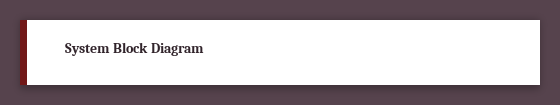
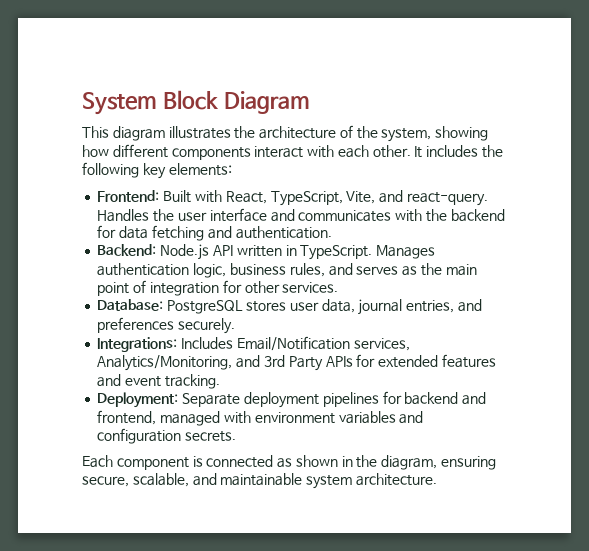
(204, 49) none -> [82,125,489,142] [82,144,504,160] [82,162,232,179] [97,190,488,206] [97,208,505,222] [97,225,332,241] [97,244,436,260] [97,263,477,278] [97,280,339,296] [97,299,482,315] [97,317,236,334] [97,336,410,352] [97,354,496,371] [97,374,220,389] [97,391,487,408] [97,410,424,426] [97,428,237,444] [82,455,497,470] [82,473,437,489] // This diagram illustrates the architecture of the system, showing how different components interact with each other. It includes the following key elements: // Frontend: Built with React, TypeScript, Vite, and react-query. Handles the user interface and communicates with the backend for data fetching and authentication. // Backend: Node.js API written in TypeScript. Manages authentication logic, business rules, and serves as the main point of integration for other services. // Database: PostgreSQL stores user data, journal entries, and preferences securely. // Integrations: Includes Email/Notification services, Analytics/Monitoring, and 3rd Party APIs for extended features and event tracking. // Deployment: Separate deployment pipelines for backend and frontend, managed with environment variables and configuration secrets. // Each component is connected as shown in the diagram, ensuring secure, scalable, and maintainable system architecture.

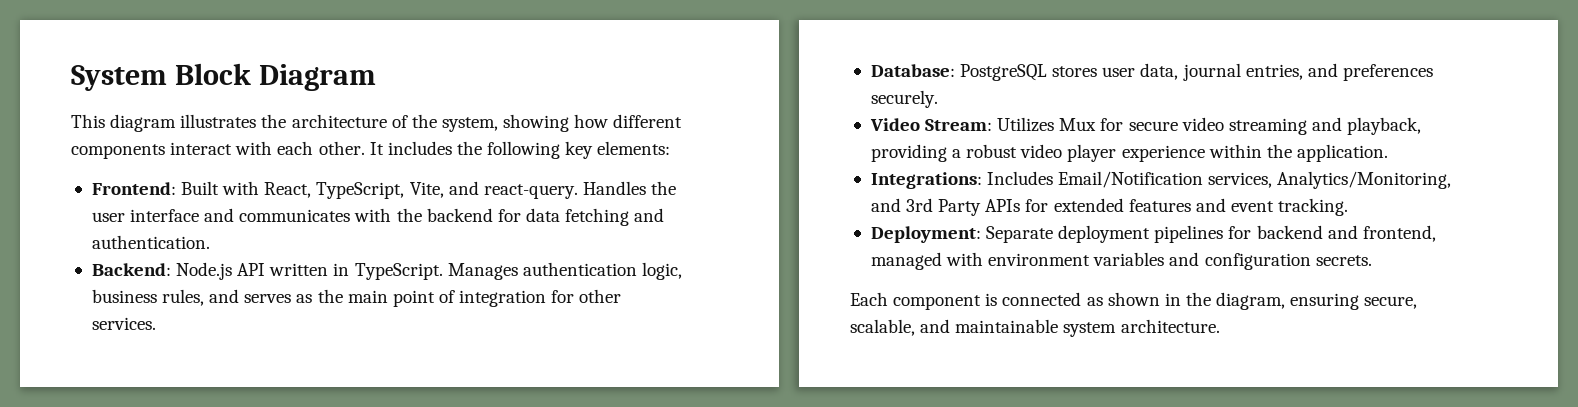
(236, 326) none -> [869,117,1422,135] [870,144,1388,162] // Video Stream: Utilizes Mux for secure video streaming and playback, providing a robust video player experience within the application.

